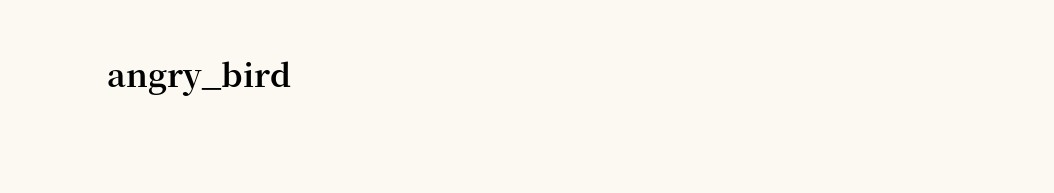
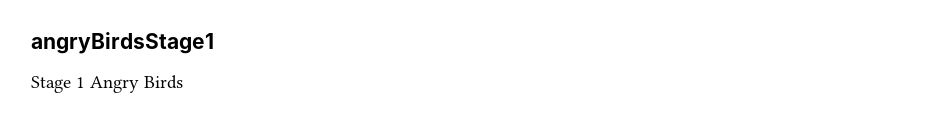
[107,61,291,96] angry_bird -> [31,32,214,54] [31,75,183,93] angryBirdsStage1 // Stage 1 Angry Birds

